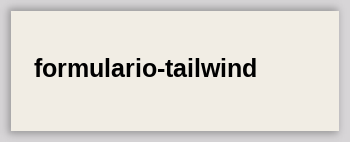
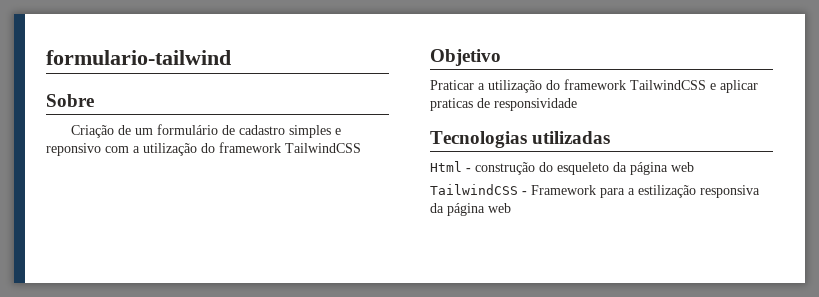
(257, 67) none -> [46,94,94,107] [70,124,341,138] [46,142,361,156] [430,49,501,66] [430,79,758,93] [430,98,577,111] [430,131,611,148] [430,161,694,175] [430,184,760,198] [430,203,511,216] // Sobre // Criação de um formulário de cadastro simples e reponsivo com a utilização do framework TailwindCSS // Objetivo // Praticar a utilização do framework TailwindCSS e aplicar praticas de responsividade // Tecnologias utilizadas // Html - construção do esqueleto da página web // TailwindCSS - Framework para a estilização responsiva da página web

